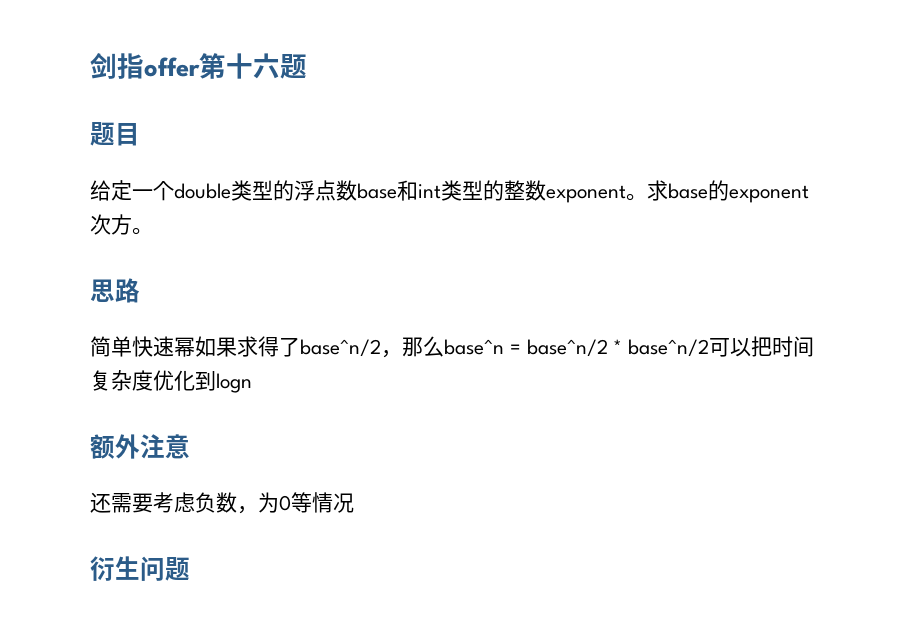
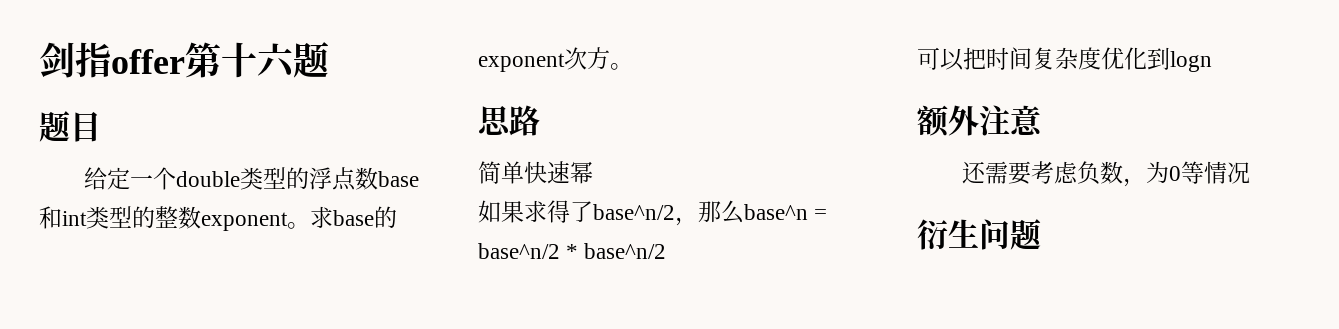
(195, 347) none -> (593, 172) //
(709, 348) none -> (667, 251) //

